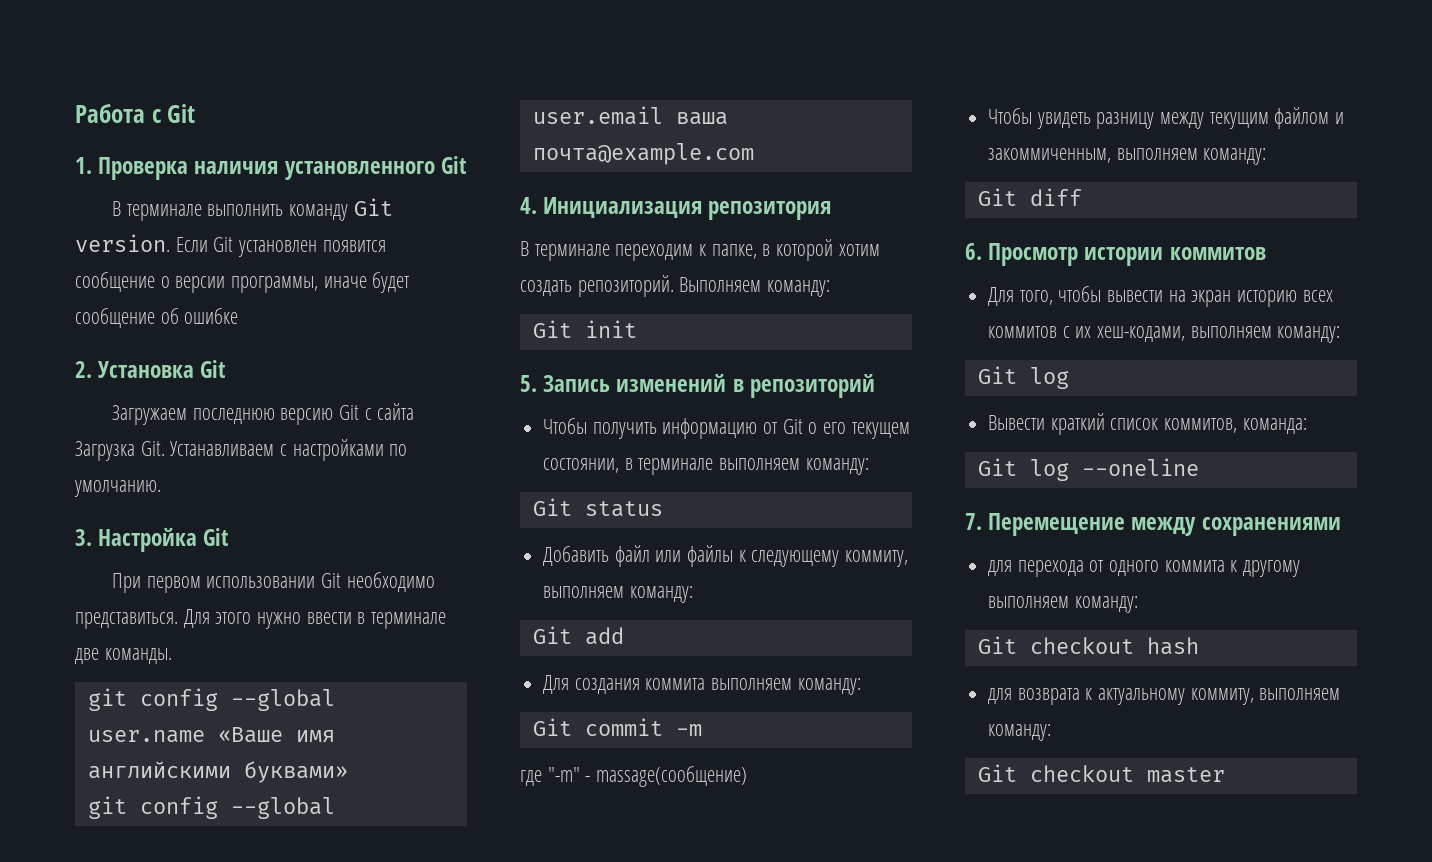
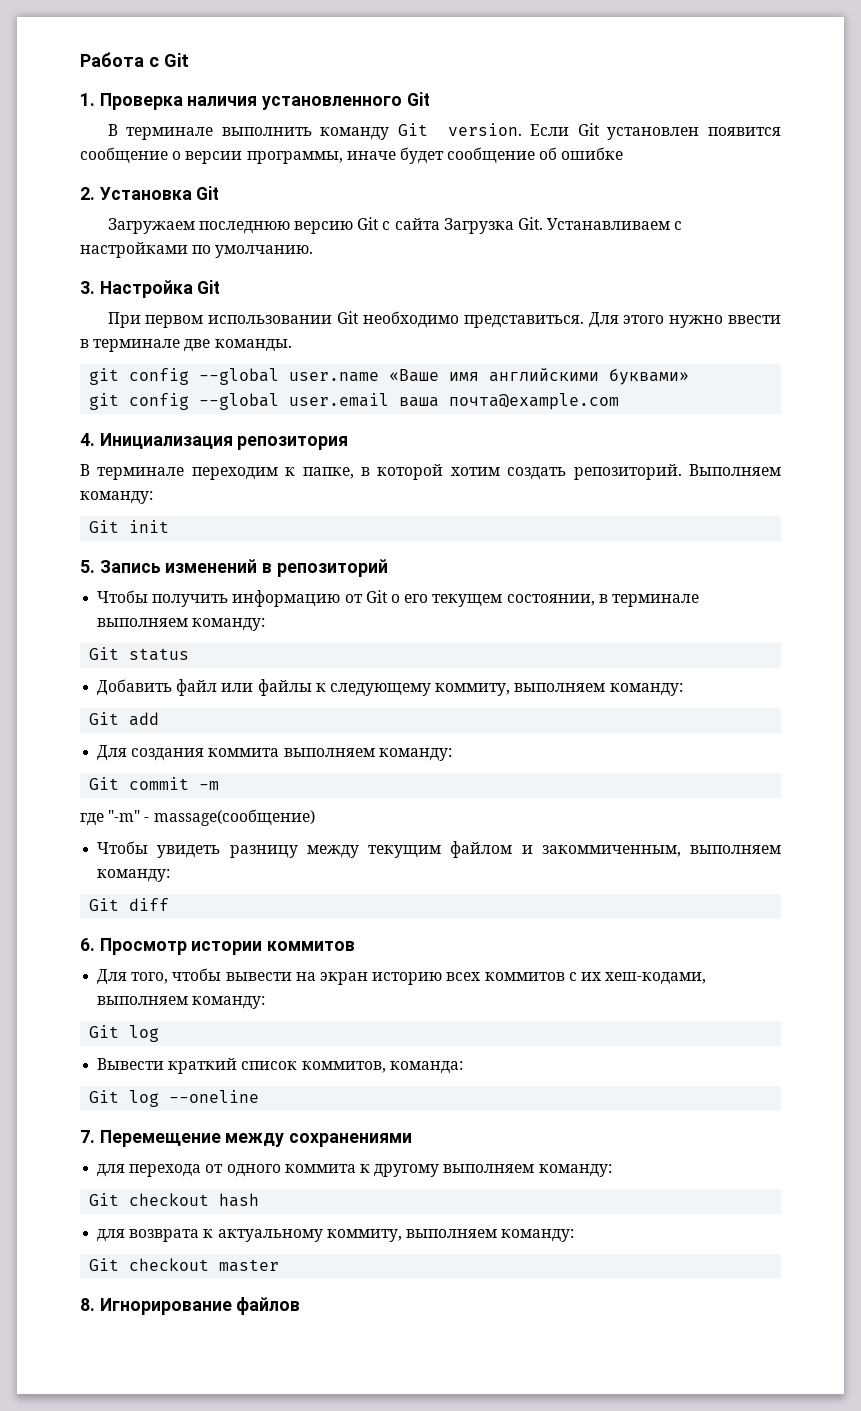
(1225, 775) none -> [80,1297,301,1315] // 8. Игнорирование файлов

